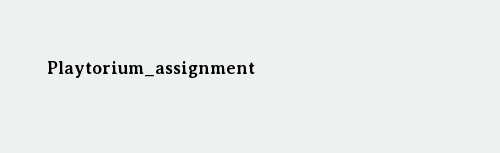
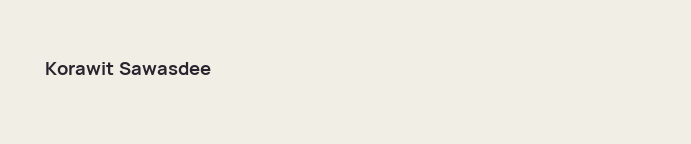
[47,61,255,78] Playtorium_assignment -> [45,62,211,75] Korawit Sawasdee

